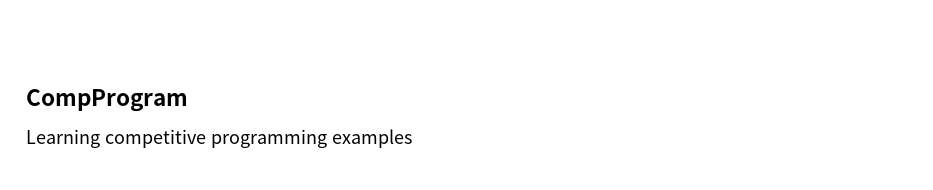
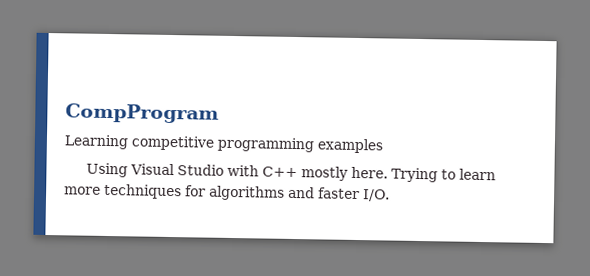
(412, 138) none -> [85,162,496,183] [64,183,390,202] // Using Visual Studio with C++ mostly here. Trying to learn more techniques for algorithms and faster I/O.

